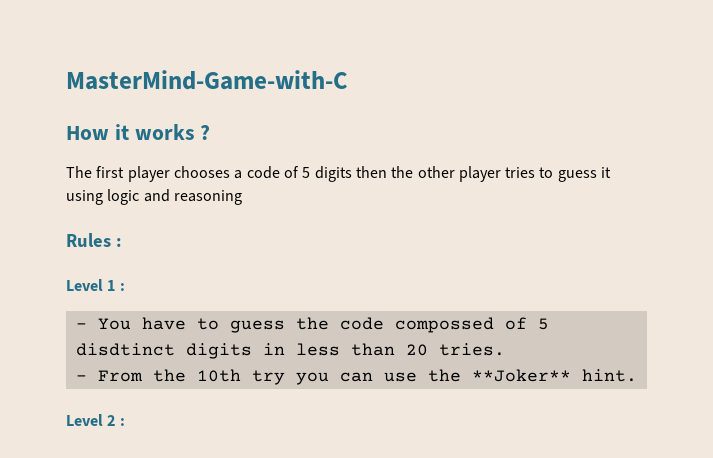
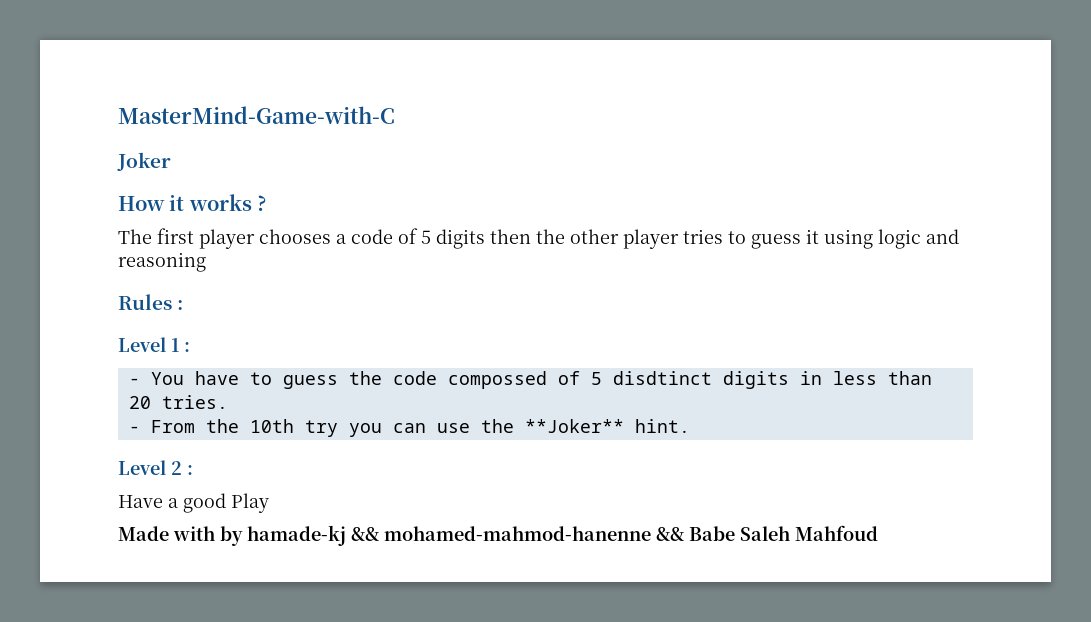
(348, 80) none -> [117,152,171,171] // Joker
(125, 422) none -> [118,493,269,513] [118,525,878,546] // Have a good Play // Made with by hamade-kj && mohamed-mahmod-hanenne && Babe Saleh Mahfoud

